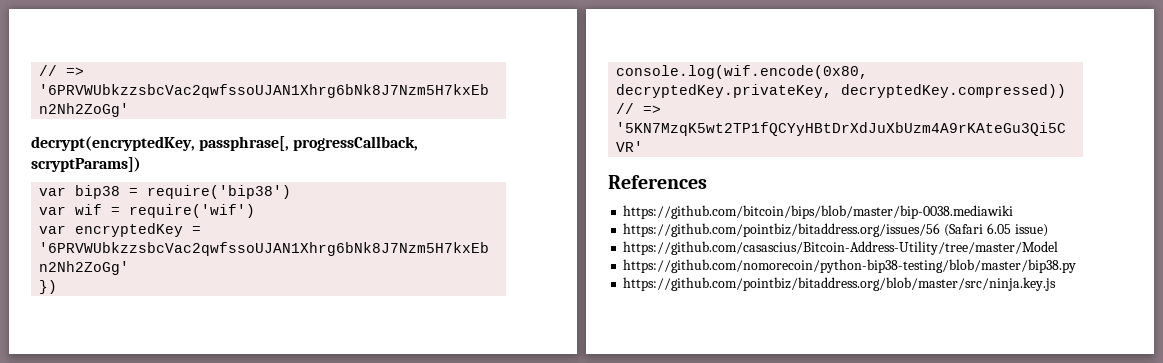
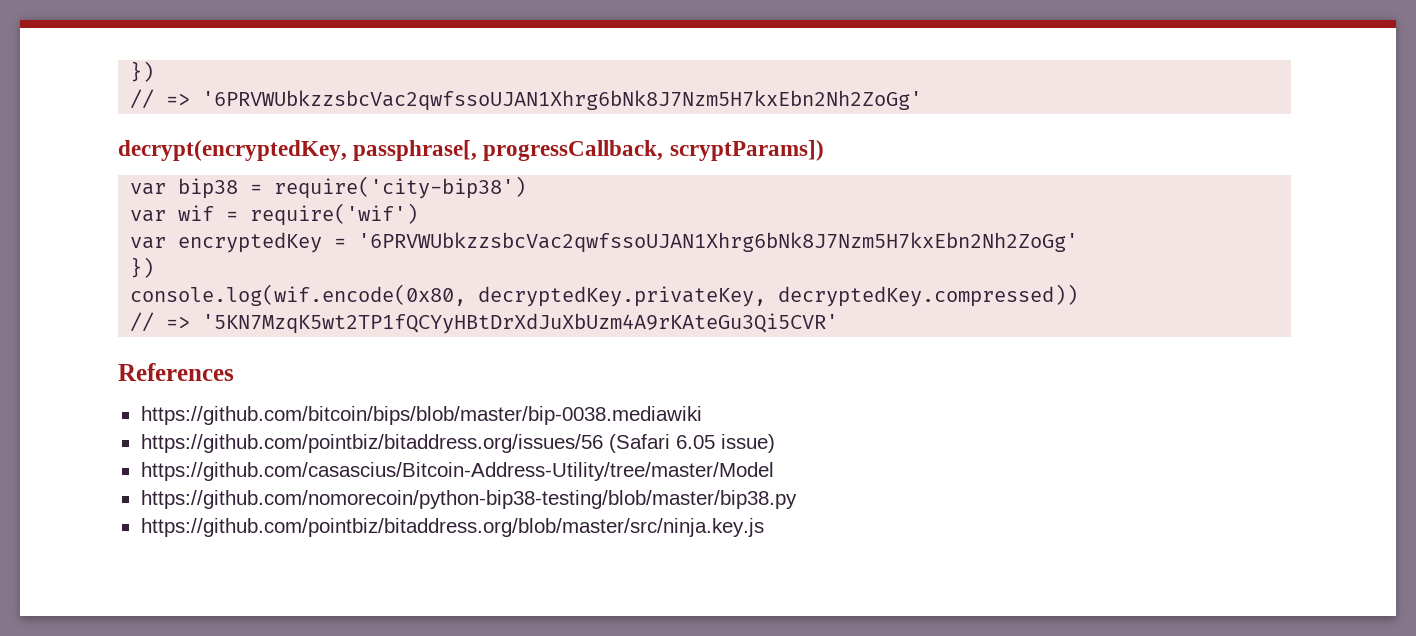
(39, 70) none -> [130,61,155,82] }) //
[147,185,292,199] require('bip38') -> [274,176,527,199] require('city-bip38')

